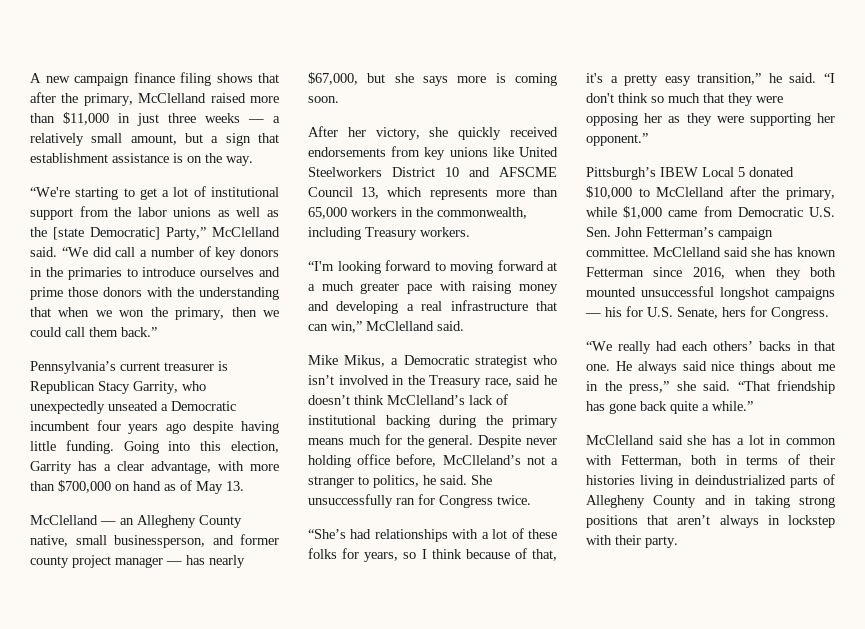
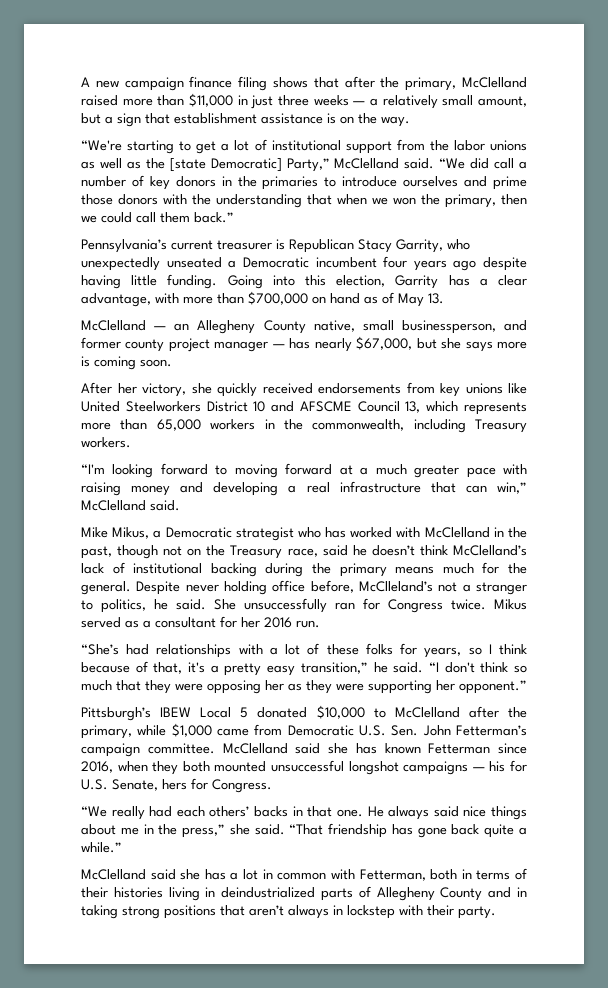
[308,375,405,385] isn’t involved in -> [325,527,527,538] [81,545,202,559] has worked with McClelland in the past, though not on
(531, 500) none -> [494,599,527,610] [81,616,320,628] Mikus served as a consultant for her 2016 run.

